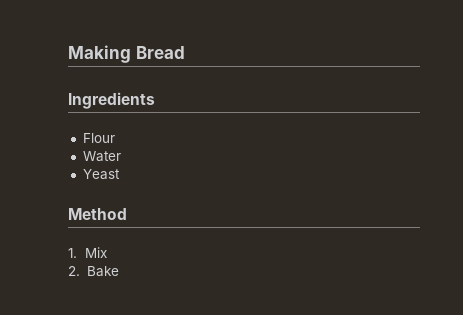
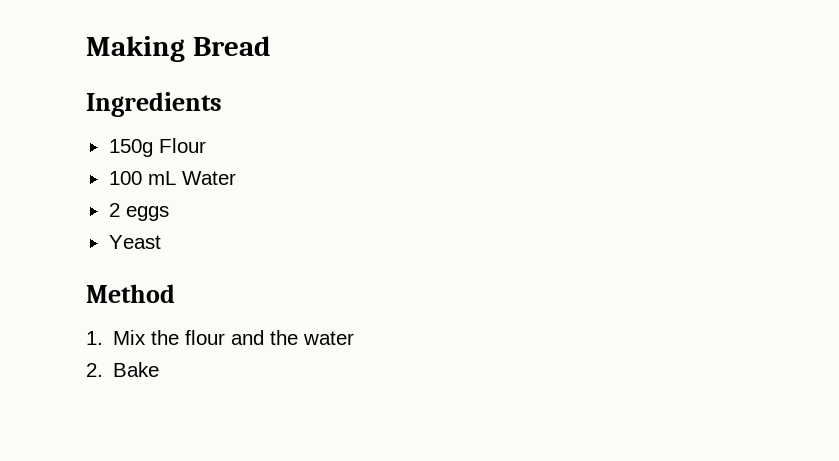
(155, 100) none -> [108,139,153,157] 150g
(115, 138) none -> [108,171,176,185] 100 mL
(121, 156) none -> [108,203,169,221] // 2 eggs
(108, 252) none -> [151,330,355,345] the flour and the water

